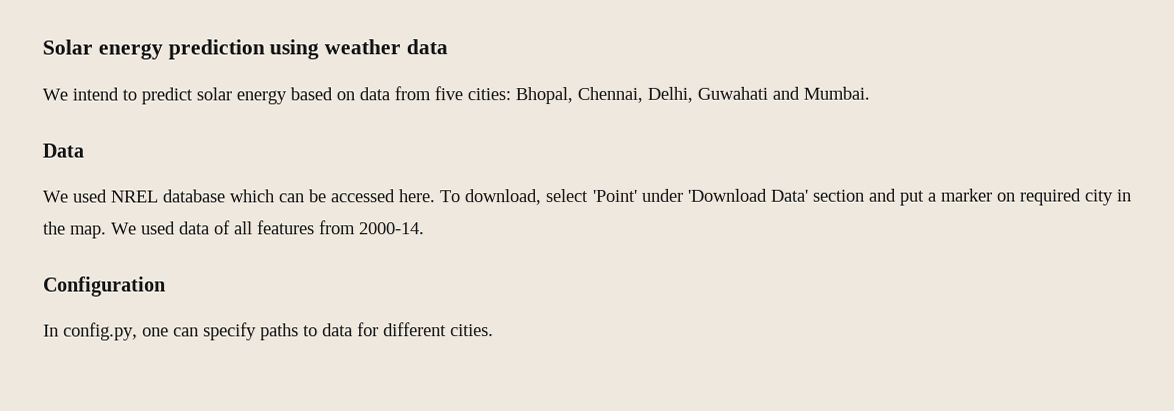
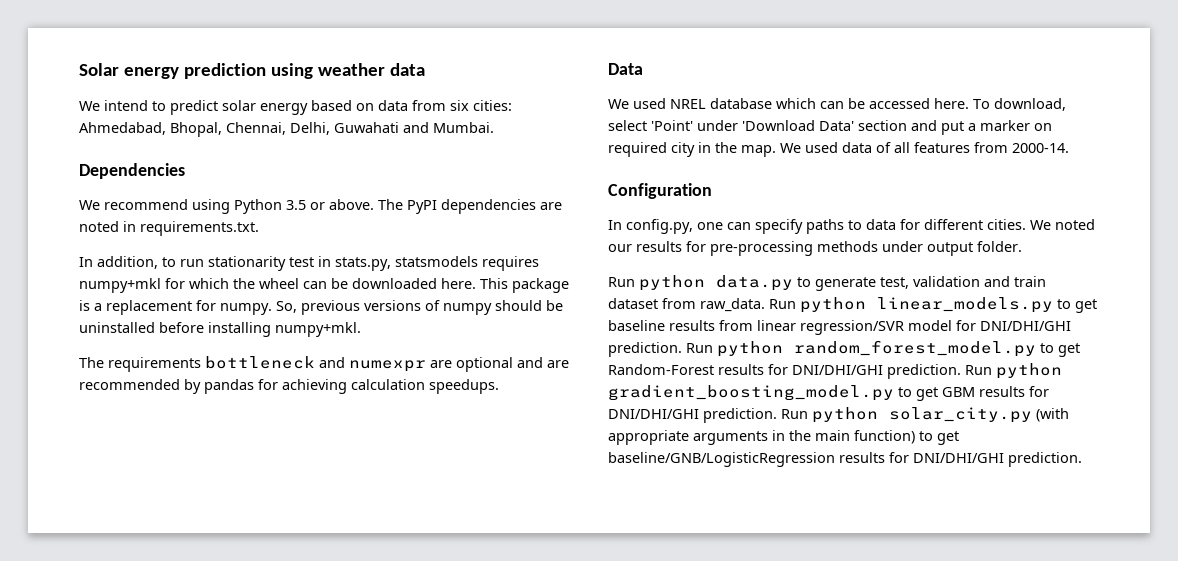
[434,86,511,101] five cities: -> [450,100,512,111] [79,122,166,135] six cities: Ahmedabad,
(870, 93) none -> [79,163,185,179] [79,199,562,214] [79,221,259,236] [79,256,539,271] [79,278,569,293] [79,300,563,315] [79,322,361,337] [79,356,569,372] [79,379,499,394] // Dependencies // We recommend using Python 3.5 or above. The PyPI dependencies are noted in requirements.txt. // In addition, to run stationarity test in stats.py, statsmodels requires numpy+mkl for which the wheel can be downloaded here. This package is a replacement for numpy. So, previous versions of numpy should be uninstalled before installing numpy+mkl. // The requirements bottleneck and numexpr are optional and are recommended by pandas for achieving calculation speedups.
(494, 330) none -> [1030,219,1095,230] [608,241,1022,256] [608,275,1046,291] [608,297,1097,313] [608,320,1071,335] [608,340,1080,357] [608,363,1062,379] [608,385,1049,401] [608,407,1069,423] [608,430,959,445] [608,452,1082,467] We noted our results for pre-processing methods under output folder. // Run python data.py to generate test, validation and train dataset from raw_data. Run python linear_models.py to get baseline results from linear regression/SVR model for DNI/DHI/GHI prediction. Run python random_forest_model.py to get Random-Forest results for DNI/DHI/GHI prediction. Run python gradient_boosting_model.py to get GBM results for DNI/DHI/GHI prediction. Run python solar_city.py (with appropriate arguments in the main function) to get baseline/GNB/LogisticRegression results for DNI/DHI/GHI prediction.

